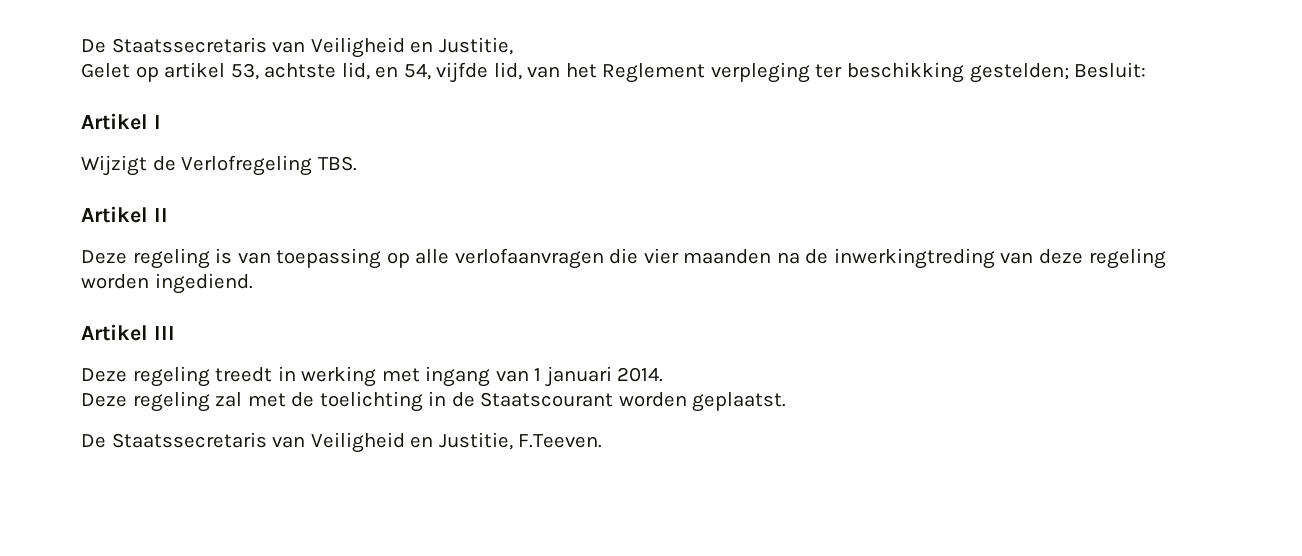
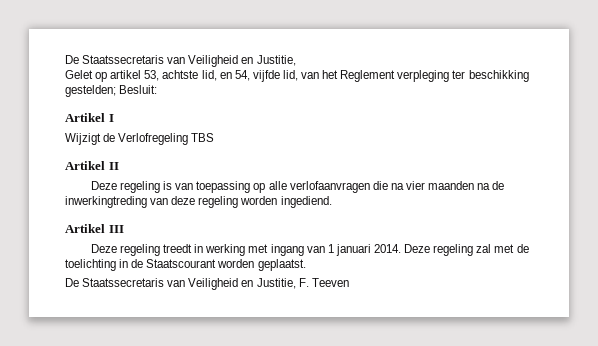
[317,156,357,171] TBS. -> [191,133,215,142] TBS
(639, 256) none -> [390,183,404,190] na
(664, 374) // -> (402, 248) none
[518,434,603,448] F.Teeven. -> [298,278,349,287] F. Teeven

